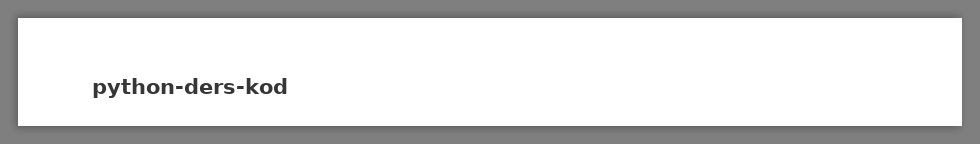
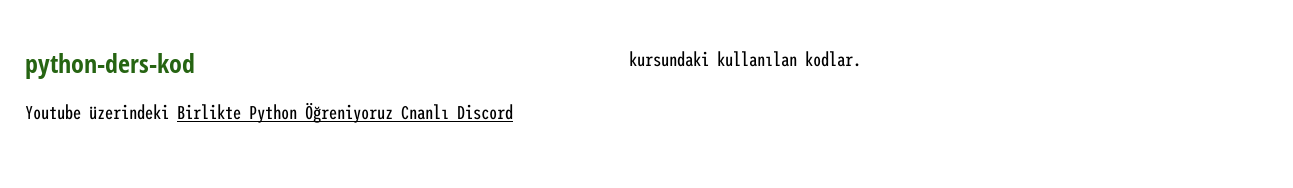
(288, 88) none -> [25,102,513,123] [629,51,861,67] // Youtube üzerindeki Birlikte Python Öğreniyoruz Cnanlı Discord kursundaki kullanılan kodlar.

